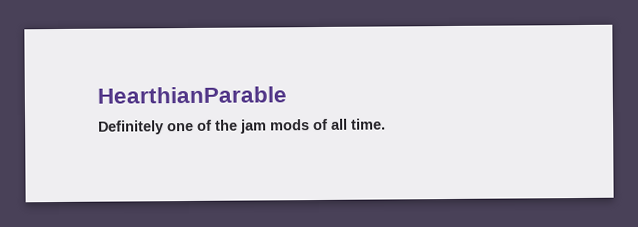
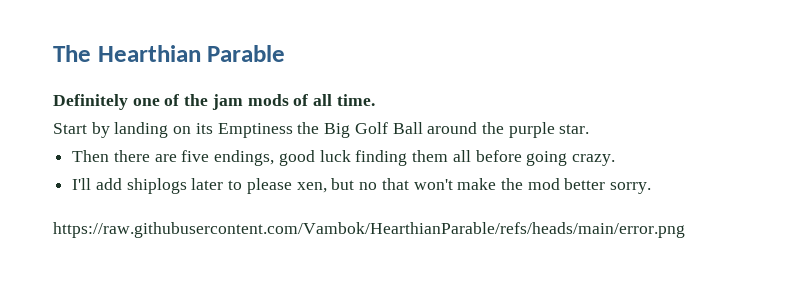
[97,86,287,104] HearthianParable -> [53,45,286,62] The Hearthian Parable
(386, 124) none -> [53,122,590,138] [72,150,615,166] [72,178,652,194] [53,222,685,238] // Start by landing on its Emptiness the Big Golf Ball around the purple star. // Then there are five endings, good luck finding them all before going crazy. // I'll add shiplogs later to please xen, but no that won't make the mod better sorry. // https://raw.githubusercontent.com/Vambok/HearthianParable/refs/heads/main/error.png

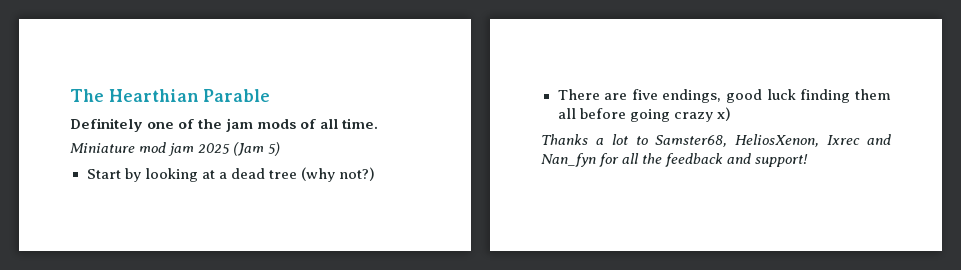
[53,122,590,138] [72,150,150,162] Start by landing on its Emptiness the Big Golf Ball around the purple star. // Then there -> [70,142,281,156] [86,167,375,182] [557,89,600,100] Miniature mod jam 2025 (Jam 5) // Start by looking at a dead tree (why not?) // There
[571,154,615,166] [72,178,652,194] [53,222,685,238] crazy. // I'll add shiplogs later to please xen, but no that won't make the mod better sorry. // https://raw.githubusercontent.com/Vambok/HearthianParable/refs/heads/main/error.png -> [673,107,731,122] [541,134,891,147] [541,153,809,167] crazy x) // Thanks a lot to Samster68, HeliosXenon, Ixrec and Nan_fyn for all the feedback and support!

